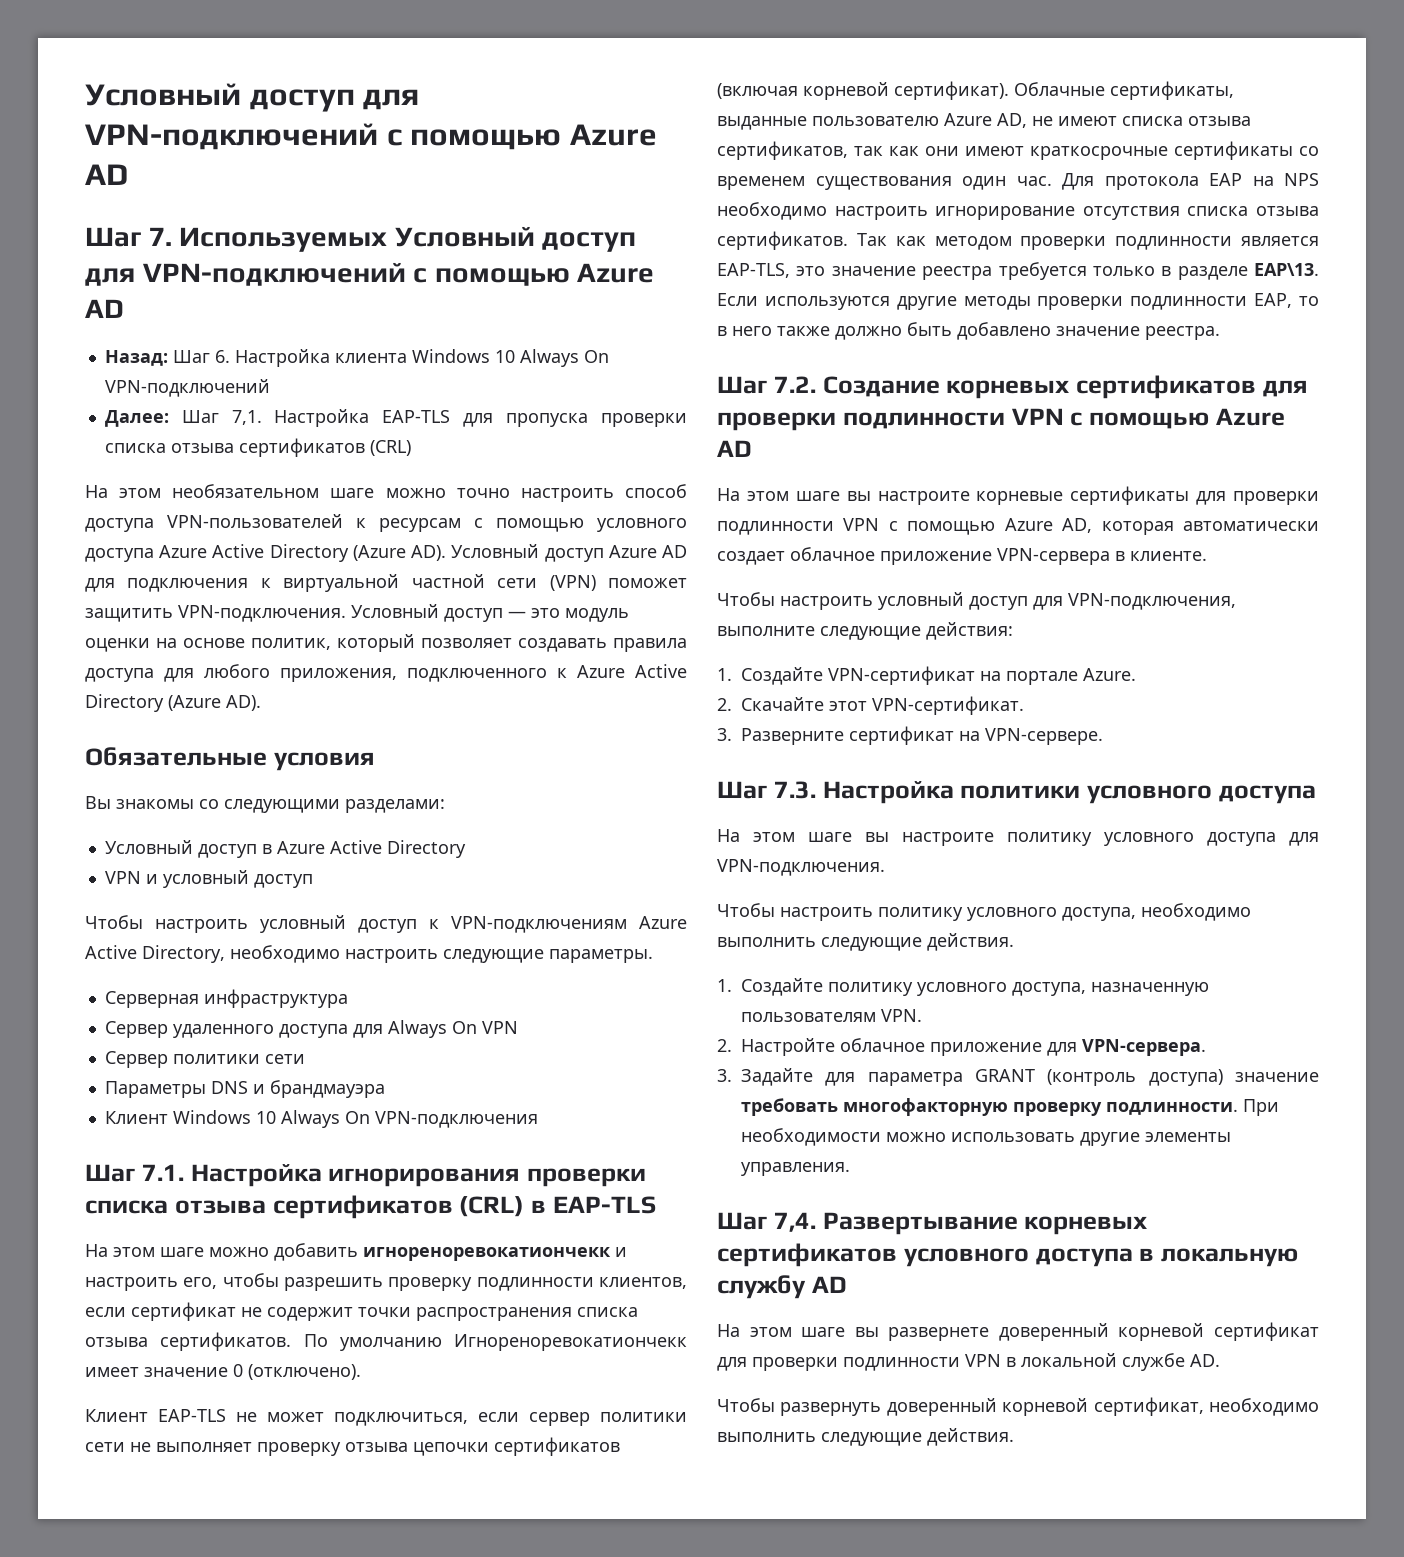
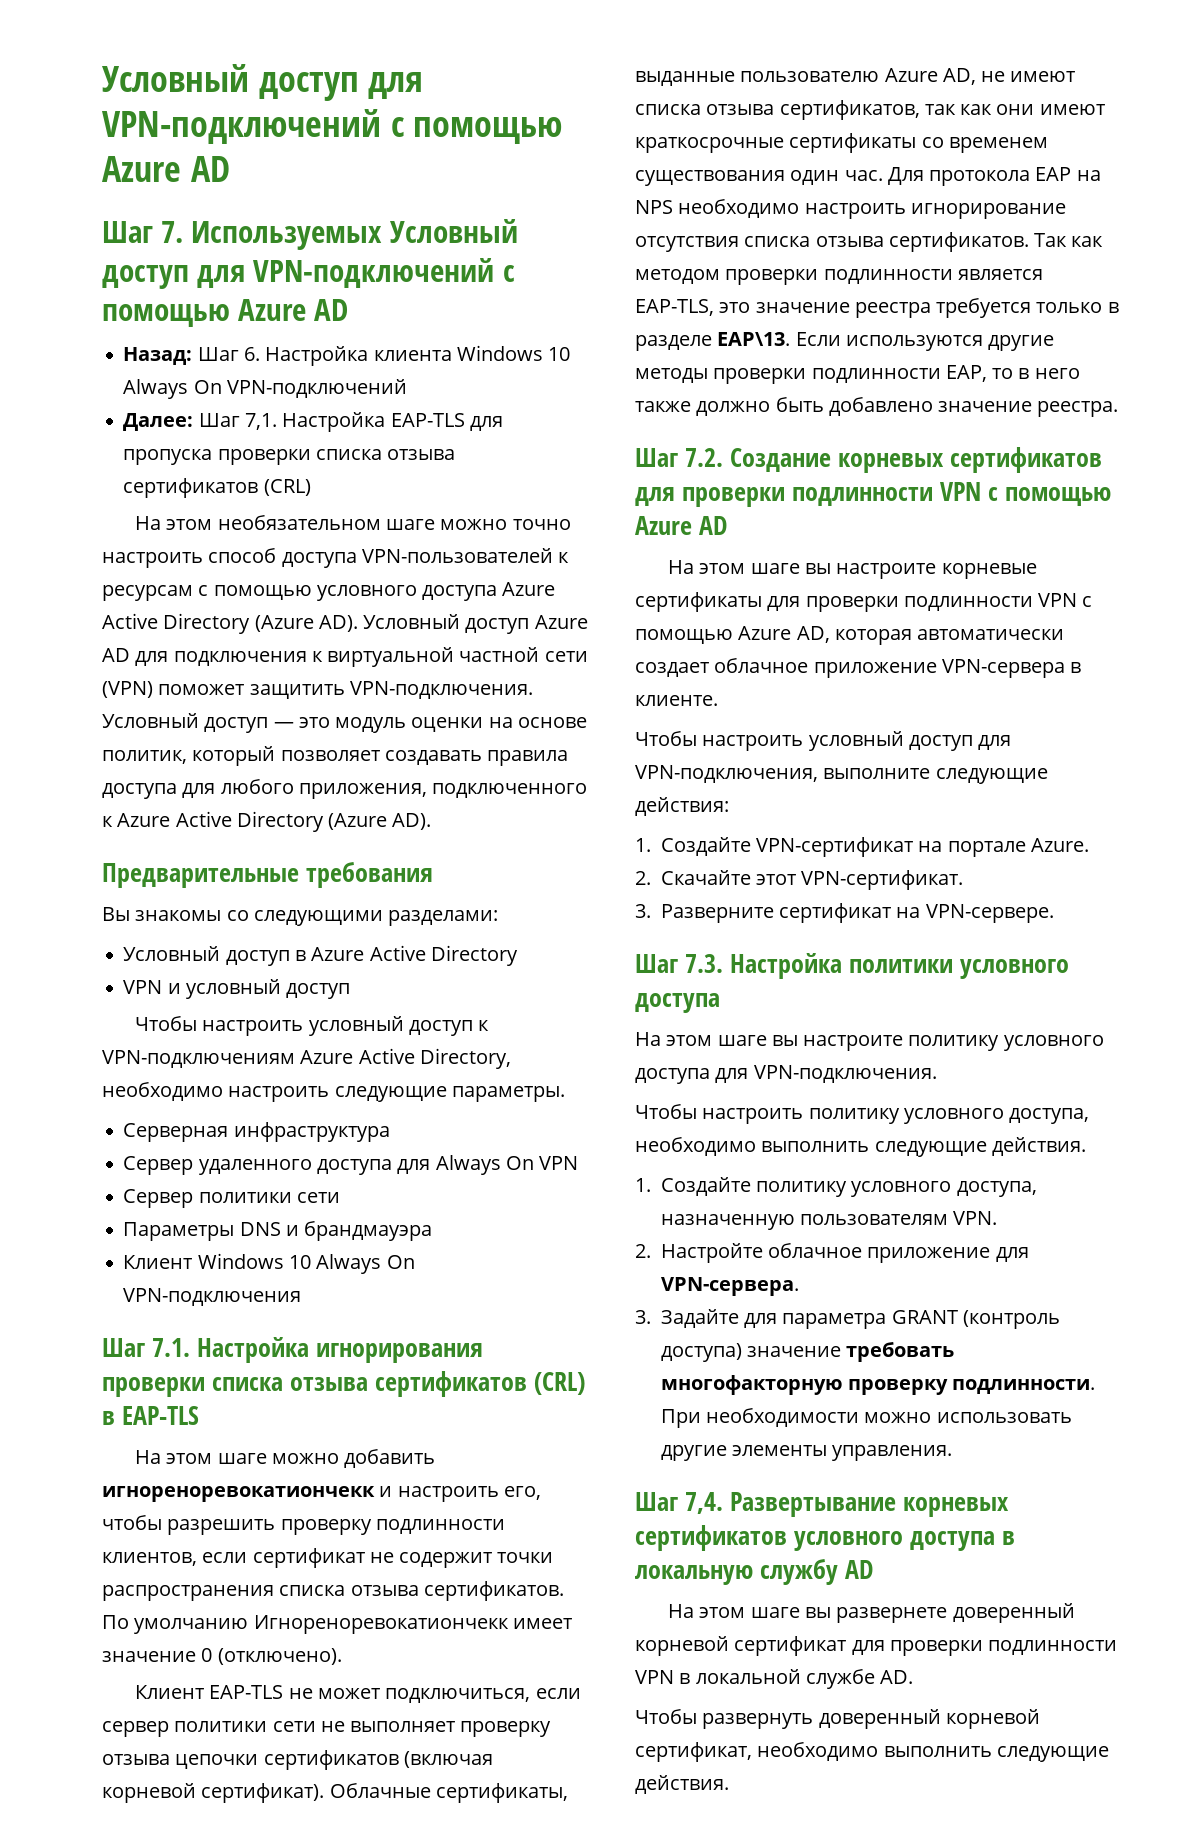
[85,747,375,771] Обязательные условия -> [102,862,434,888] Предварительные требования

